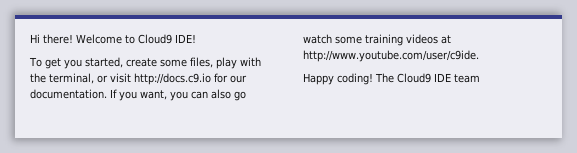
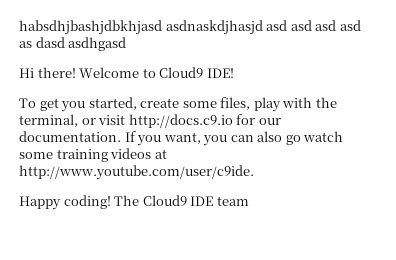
(30, 38) none -> [19,20,361,35] [19,37,127,51] habsdhjbashjdbkhjasd asdnaskdjhasjd asd asd asd asd as dasd asdhgasd //

